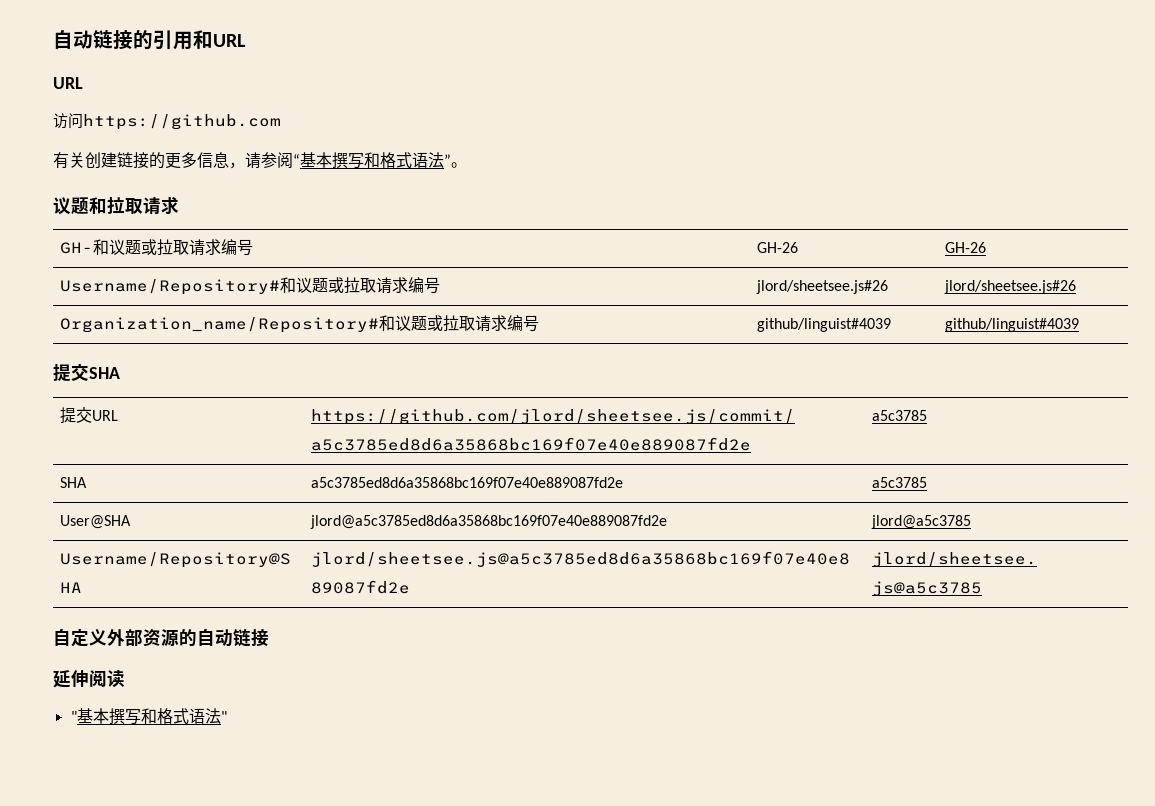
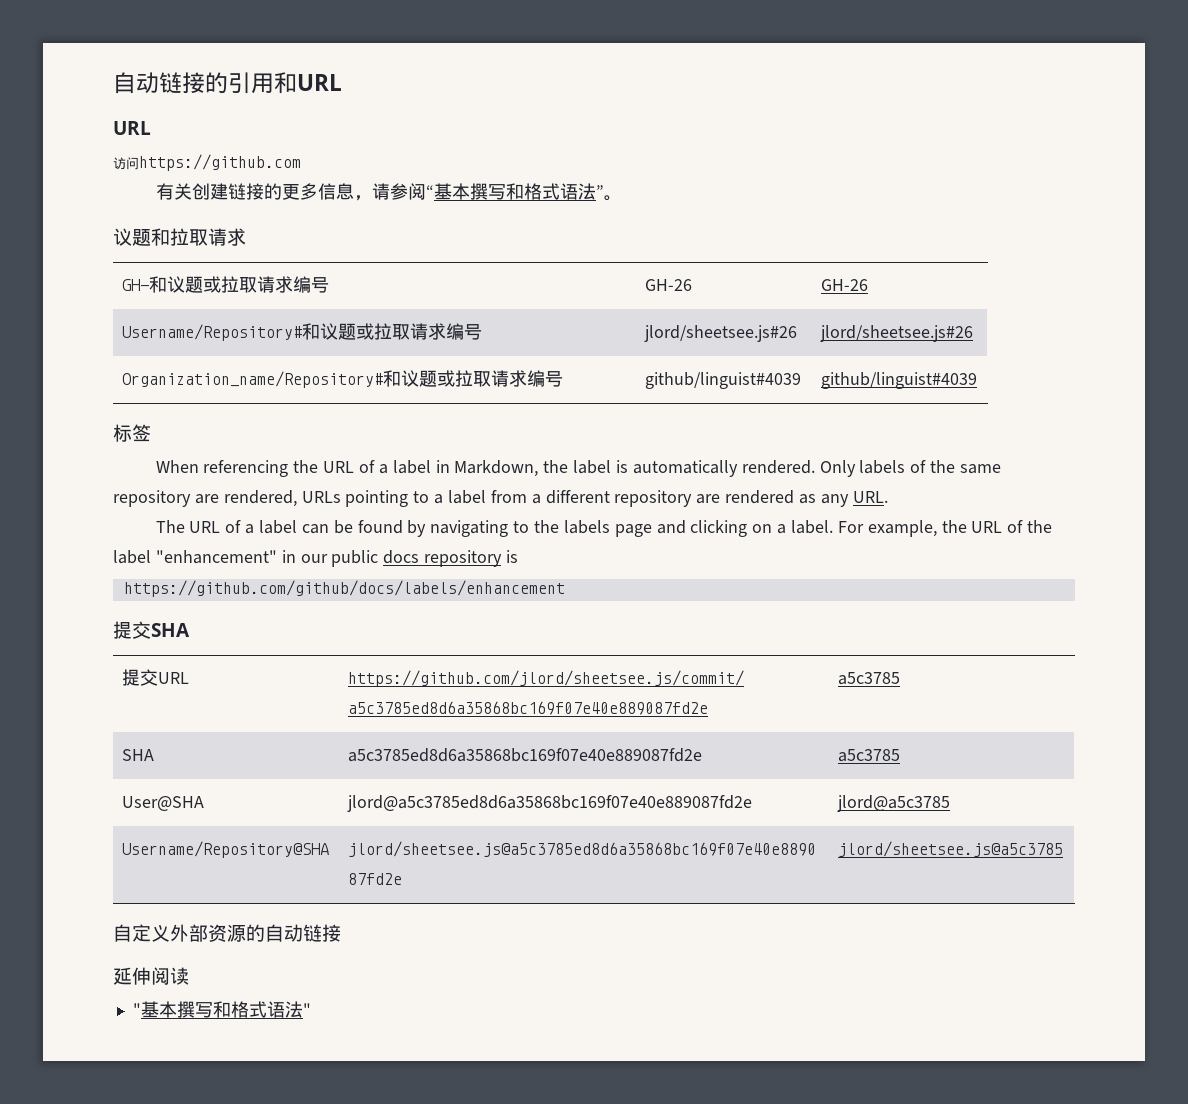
(1079, 325) none -> [113,424,151,442] [155,460,1002,477] [113,490,888,507] [155,520,1053,537] [113,550,519,567] [123,580,565,597] // 标签 // When referencing the URL of a label in Markdown, the label is automatically rendered. Only labels of the same repository are rendered, URLs pointing to a label from a different repository are rendered as any URL. // The URL of a label can be found by navigating to the labels page and clicking on a label. For example, the URL of the label "enhancement" in our public docs repository is // https://github.com/github/docs/labels/enhancement

